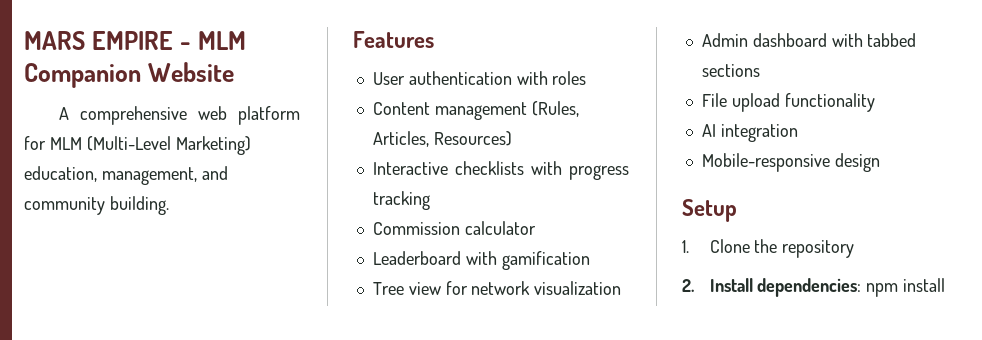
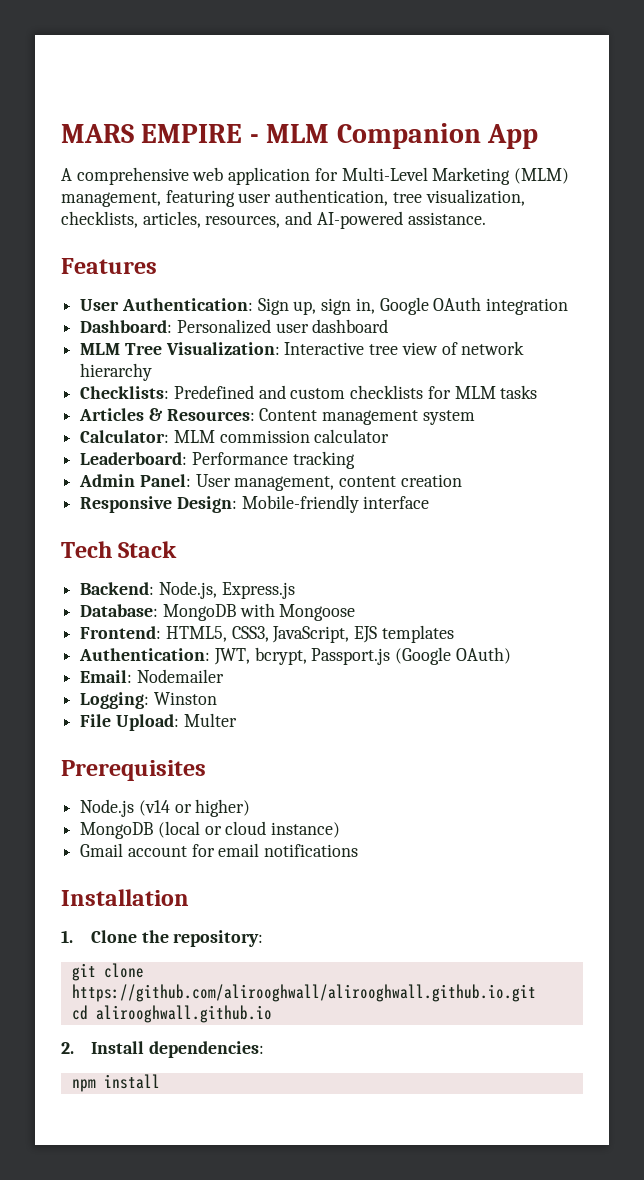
[147,62,234,82] Website -> [487,124,539,149] App
[238,106,300,125] [24,136,251,155] [24,166,228,185] [24,196,169,215] [353,31,434,48] [372,71,587,85] [372,101,579,120] [372,131,512,147] [372,161,629,180] [372,191,430,210] [372,221,536,235] [372,251,590,270] [372,281,622,295] [701,33,917,47] [701,64,760,77] [701,93,875,112] [701,124,798,142] [701,153,880,172] [682,199,737,222] [682,239,855,258] platform for MLM (Multi-Level Marketing) education, management, and community building. // Features // User authentication with roles // Content management (Rules, Articles, Resources) // Interactive checklists with progress tracking // Commission calculator // Leaderboard with gamification // Tree view for network visualization // Admin dashboard with tabbed sections // File upload functionality // AI integration // Mobile-responsive design // Setup // 1. Clone the repository -> [228,167,570,185] [61,189,525,207] [61,211,486,229] [61,258,157,274] [80,297,569,315] [80,319,389,334] [80,341,525,355] [80,363,153,381] [80,385,538,399] [79,408,475,425] [80,429,390,443] [80,451,355,469] [79,474,462,491] [80,495,430,513] [61,541,178,558] [80,581,295,599] [80,603,356,621] [80,625,454,643] [79,647,511,665] [80,669,224,683] [80,692,217,709] [80,713,237,731] [61,760,206,781] [80,799,251,817] [80,821,341,839] [80,843,359,857] [61,889,189,906] [61,930,264,947] [71,963,144,981] [71,984,536,1002] [71,1005,272,1023] application for Multi-Level Marketing (MLM) management, featuring user authentication, tree visualization, checklists, articles, resources, and AI-powered assistance. // Features // User Authentication: Sign up, sign in, Google OAuth integration // Dashboard: Personalized user dashboard // MLM Tree Visualization: Interactive tree view of network hierarchy // Checklists: Predefined and custom checklists for MLM tasks // Articles & Resources: Content management system // Calculator: MLM commission calculator // Leaderboard: Performance tracking // Admin Panel: User management, content creation // Responsive Design: Mobile-friendly interface // Tech Stack // Backend: Node.js, Express.js // Database: MongoDB with Mongoose // Frontend: HTML5, CSS3, JavaScript, EJS templates // Authentication: JWT, bcrypt, Passport.js (Google OAuth) // Email: Nodemailer // Logging: Winston // File Upload: Multer // Prerequisites // Node.js (v14 or higher) // MongoDB (local or cloud instance) // Gmail account for email notifications // Installation // 1. Clone the repository: // git clone https://github.com/alirooghwall/alirooghwall.github.io.git // cd alirooghwall.github.io
(862, 287) none -> (264, 1049) //

